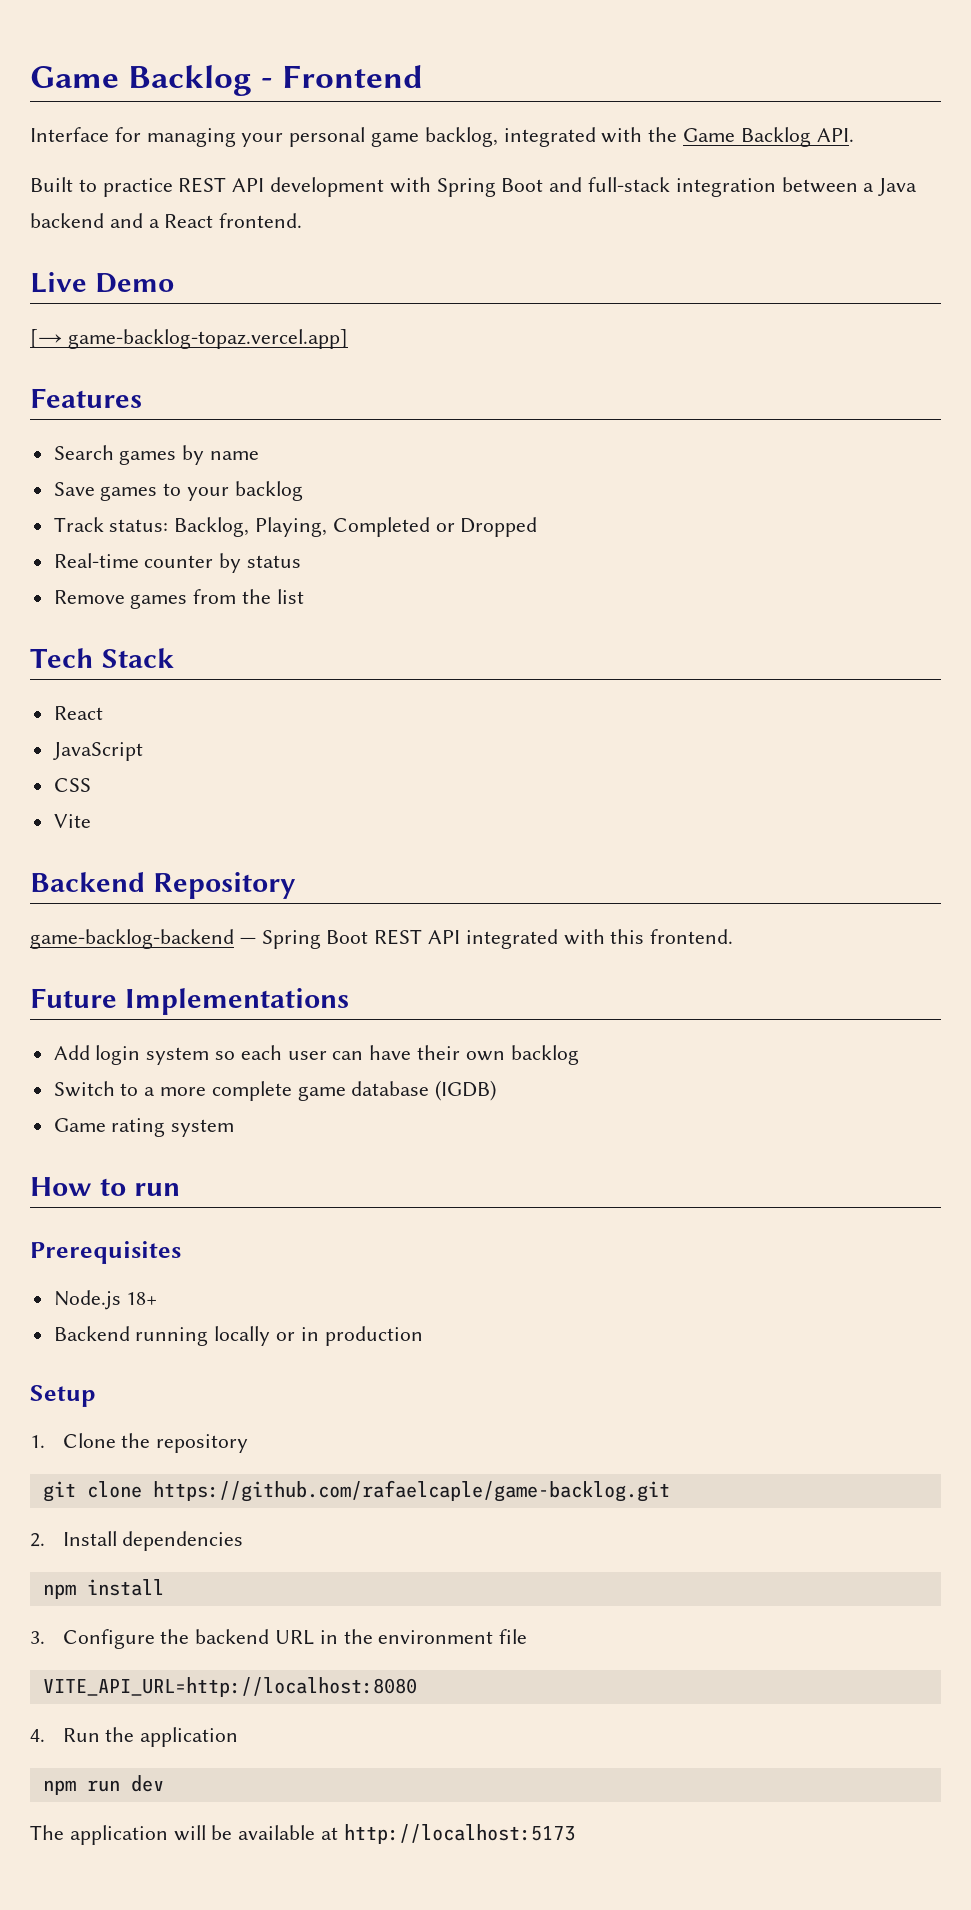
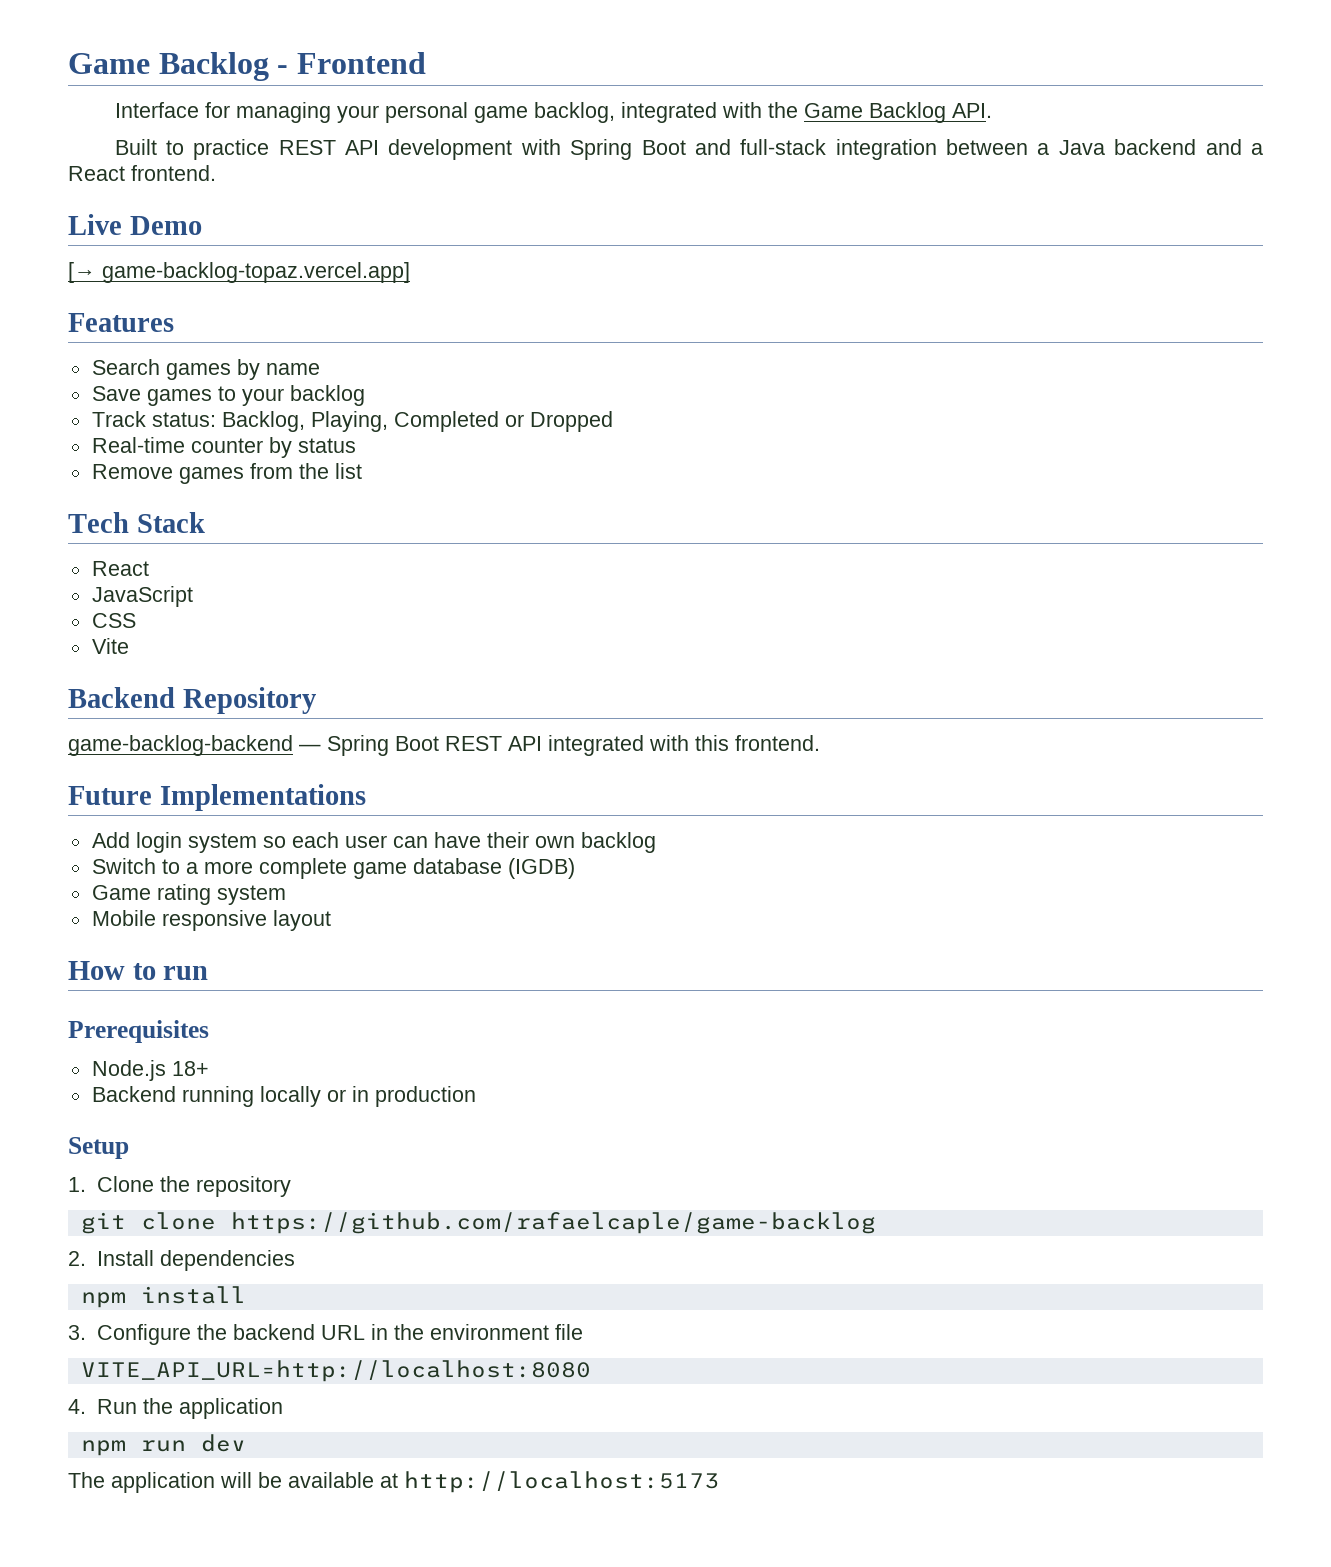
(235, 1128) none -> [91,910,331,931] // Mobile responsive layout
[152,1480,670,1502] https://github.com/rafaelcaple/game-backlog.git -> [230,1212,876,1234] https://github.com/rafaelcaple/game-backlog

